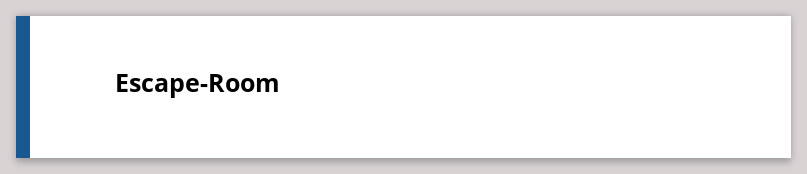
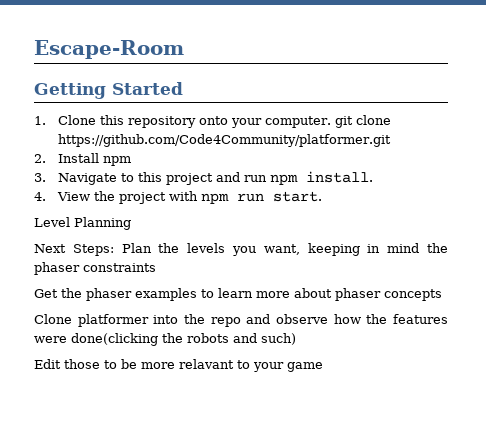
(280, 86) none -> [34,82,183,99] [34,115,391,128] [57,134,391,147] [34,153,131,166] [34,171,373,185] [34,191,322,204] [34,217,131,230] [34,243,449,256] [34,262,156,275] [34,288,442,301] [34,314,448,327] [34,333,296,346] [34,359,323,372] // Getting Started // 1. Clone this repository onto your computer. git clone https://github.com/Code4Community/platformer.git // 2. Install npm // 3. Navigate to this project and run npm install. // 4. View the project with npm run start. // Level Planning // Next Steps: Plan the levels you want, keeping in mind the phaser constraints // Get the phaser examples to learn more about phaser concepts // Clone platformer into the repo and observe how the features were done(clicking the robots and such) // Edit those to be more relavant to your game

